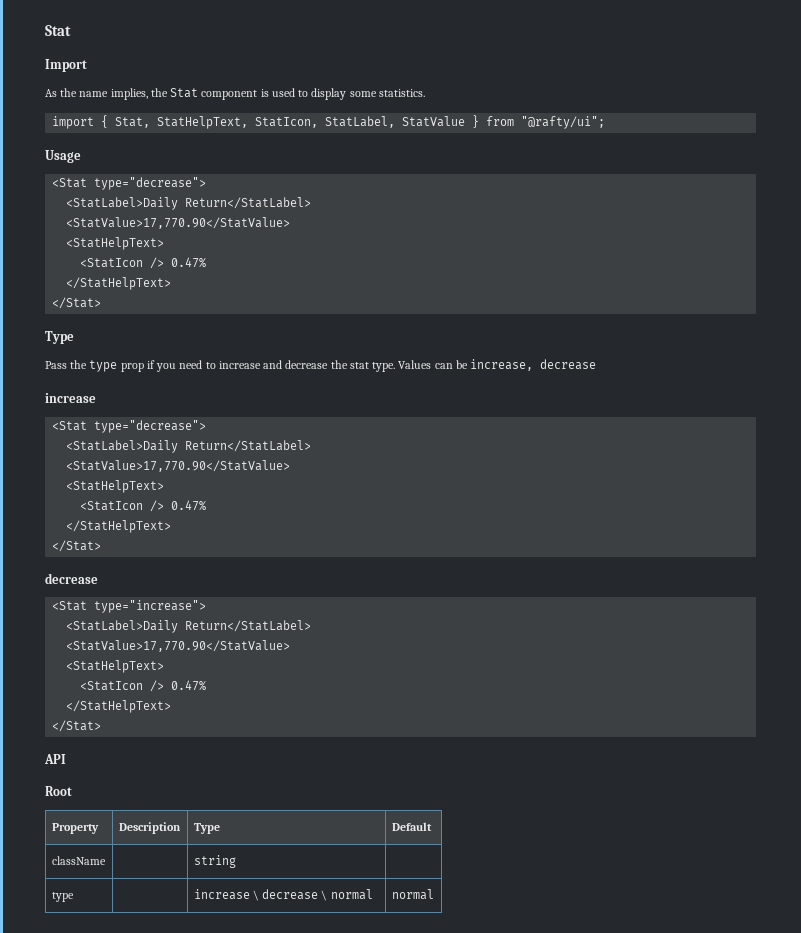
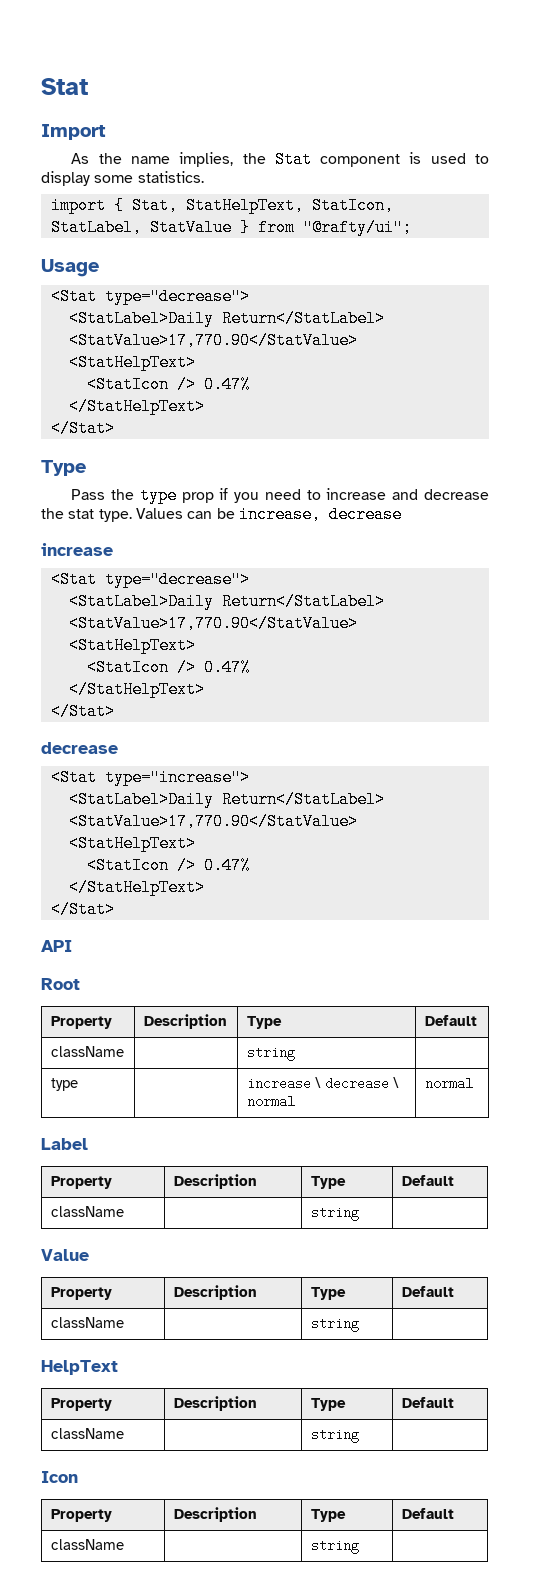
(434, 894) none -> [41,1138,88,1150] [50,1176,112,1189] [173,1174,257,1189] [310,1176,346,1189] [401,1175,454,1186] [50,1206,124,1217] [310,1208,359,1221] [41,1249,89,1261] [50,1287,112,1300] [173,1285,257,1300] [310,1287,346,1300] [401,1286,454,1297] [50,1317,124,1328] [310,1319,359,1332] [41,1360,118,1375] [50,1398,112,1411] [173,1396,257,1411] [310,1398,346,1411] [401,1397,454,1408] [50,1428,124,1439] [310,1430,359,1443] [41,1471,78,1483] [50,1509,112,1522] [173,1507,257,1522] [310,1509,346,1522] [401,1508,454,1519] [50,1539,124,1550] [310,1541,359,1554] // Label // Property | Description | Type | Default // className | | string | // Value // Property | Description | Type | Default // className | | string | // HelpText // Property | Description | Type | Default // className | | string | // Icon // Property | Description | Type | Default // className | | string |

